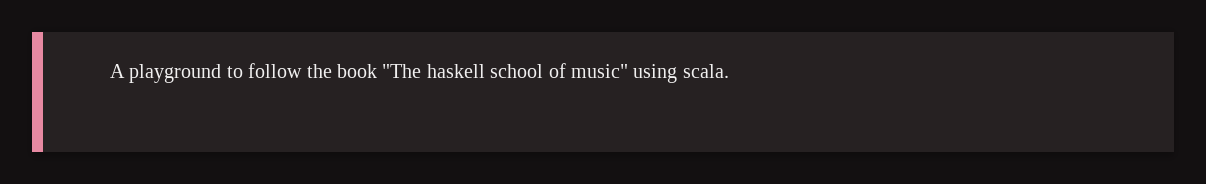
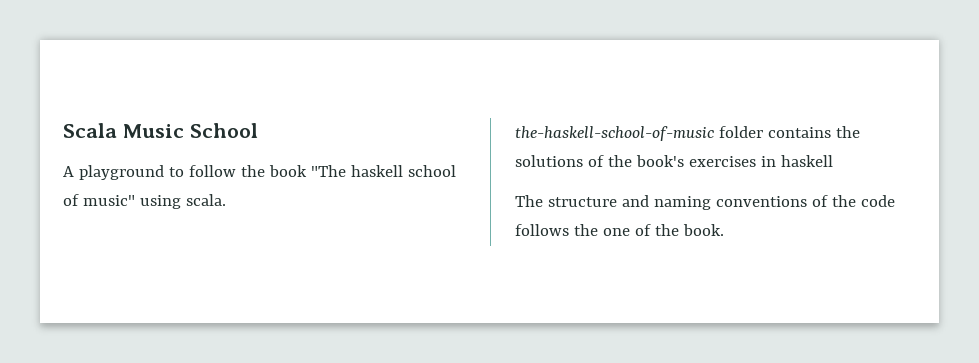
(110, 71) none -> [63,123,258,138] Scala Music School //
(729, 71) none -> [515,126,860,141] [515,155,833,167] [515,195,895,210] [515,224,724,236] // the-haskell-school-of-music folder contains the solutions of the book's exercises in haskell // The structure and naming conventions of the code follows the one of the book.

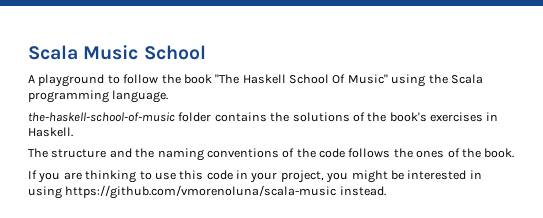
[350,165,456,177] [63,194,226,209] haskell school of music" using scala. -> [242,74,483,87] [28,90,169,103] Haskell School Of Music" using the Scala programming language.
[780,155,833,167] haskell -> [28,127,73,137] Haskell.
(649, 201) none -> [135,148,155,158] the
[602,228,630,236] one -> [416,150,445,158] ones
(724, 230) none -> [28,170,482,183] [28,185,386,199] // If you are thinking to use this code in your project, you might be interested in using https://github.com/vmorenoluna/scala-music instead.

